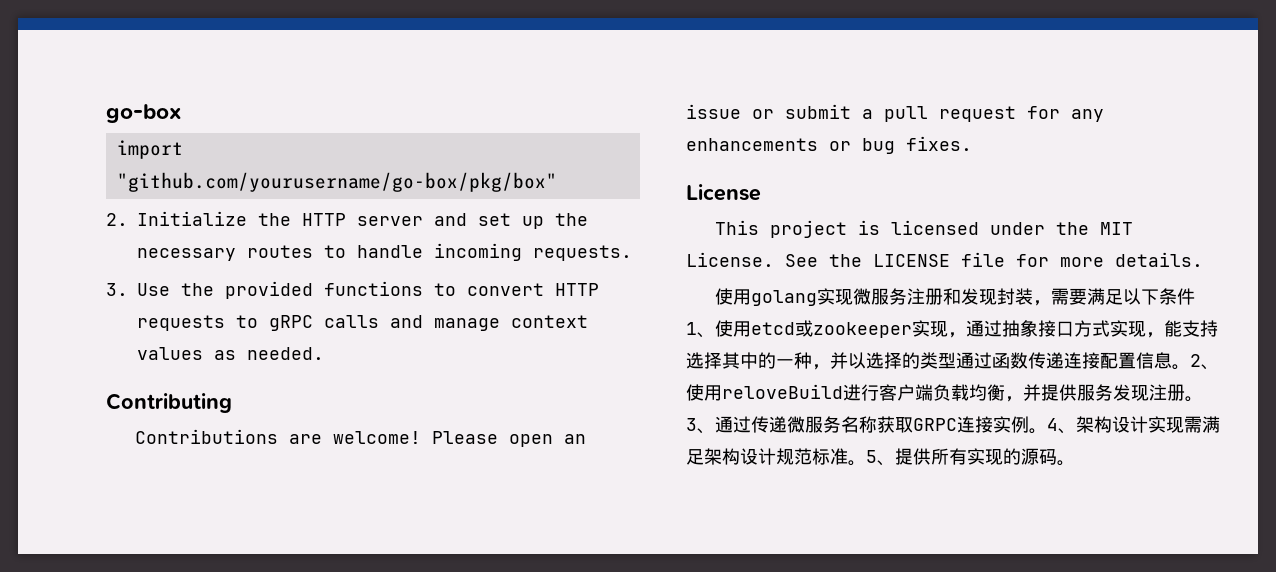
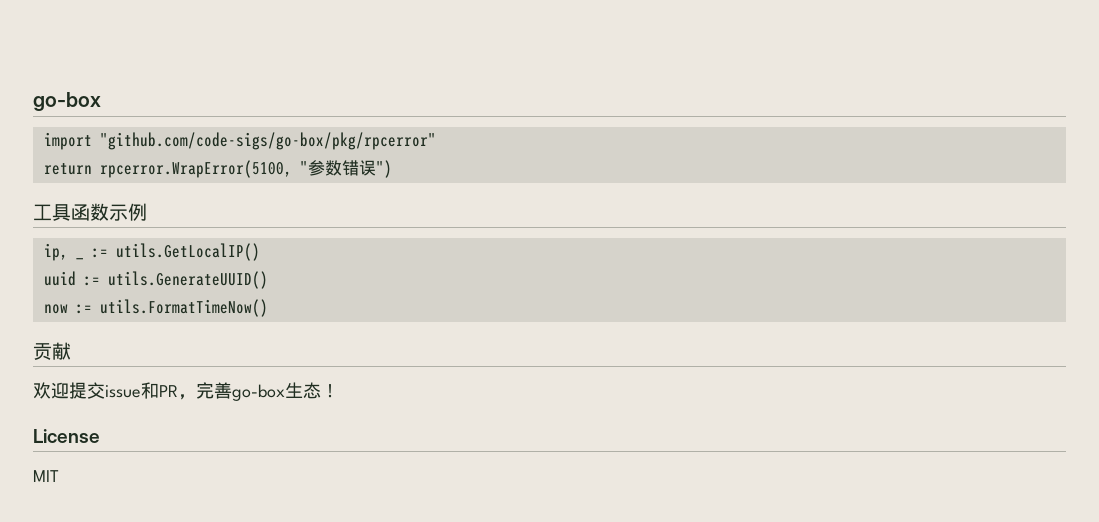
[116,172,557,192] [106,211,588,229] [137,243,632,261] [106,281,599,299] [137,315,588,331] [137,347,324,360] [106,393,232,413] [135,429,587,447] [686,104,1104,122] [686,136,972,154] [686,184,761,201] [715,220,1134,238] [686,252,1203,267] [715,288,1196,306] [686,320,1218,338] [686,352,1219,370] [686,384,1203,402] [686,416,1220,434] [686,448,1075,466] "github.com/yourusername/go-box/pkg/box" // 2. Initialize the HTTP server and set up the necessary routes to handle incoming requests. // 3. Use the provided functions to convert HTTP requests to gRPC calls and manage context values as needed. // Contributing // Contributions are welcome! Please open an issue or submit a pull request for any enhancements or bug fixes. // License // This project is licensed under the MIT License. See the LICENSE file for more details. // 使用golang实现微服务注册和发现封装，需要满足以下条件1、使用etcd或zookeeper实现，通过抽象接口方式实现，能支持选择其中的一种，并以选择的类型通过函数传递连接配置信息。2、使用reloveBuild进行客户端负载均衡，并提供服务发现注册。3、通过传递微服务名称获取GRPC连接实例。4、架构设计实现需满足架构设计规范标准。5、提供所有实现的源码。 -> [99,132,436,150] [43,160,392,178] [33,203,147,221] [43,243,260,261] [43,271,268,289] [43,299,268,317] [33,342,71,360] [33,382,339,401] [33,429,100,443] [33,470,59,482] "github.com/code-sigs/go-box/pkg/rpcerror" // return rpcerror.WrapError(5100, "参数错误") // 工具函数示例 // ip, _ := utils.GetLocalIP() // uuid := utils.GenerateUUID() // now := utils.FormatTimeNow() // 贡献 // 欢迎提交issue和PR，完善go-box生态！ // License // MIT

